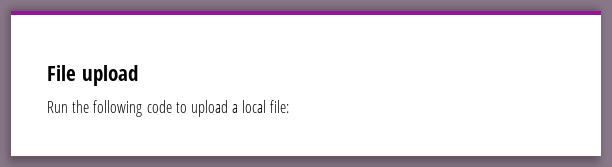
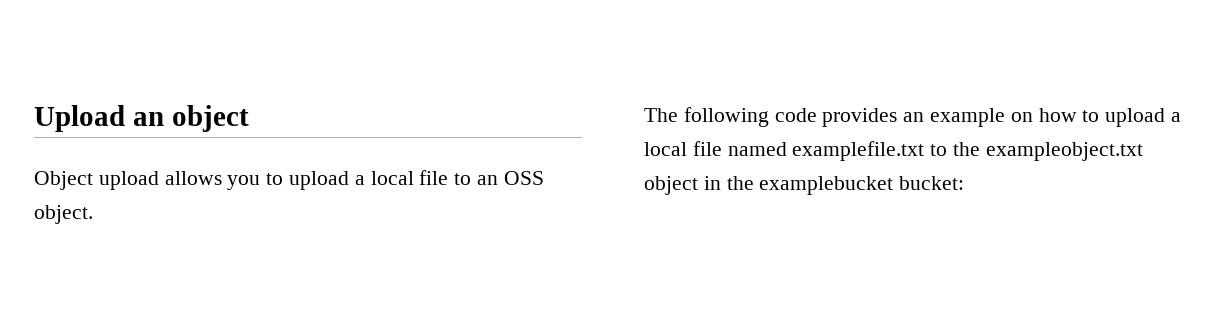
[47,65,138,86] [47,100,290,117] File upload // Run the following code to upload a local file: -> [34,105,249,132] [34,170,544,190] [34,205,93,224] [644,107,1182,127] [644,141,1143,161] [644,176,965,195] Upload an object // Object upload allows you to upload a local file to an OSS object. // The following code provides an example on how to upload a local file named examplefile.txt to the exampleobject.txt object in the examplebucket bucket:

